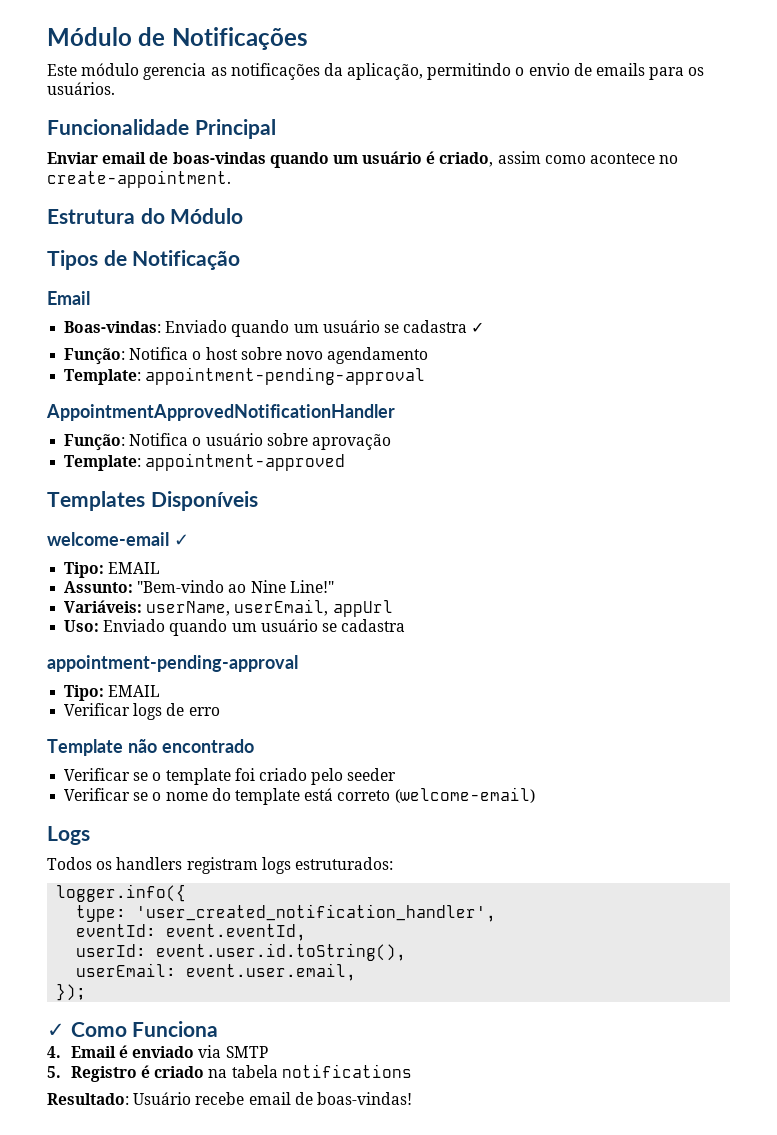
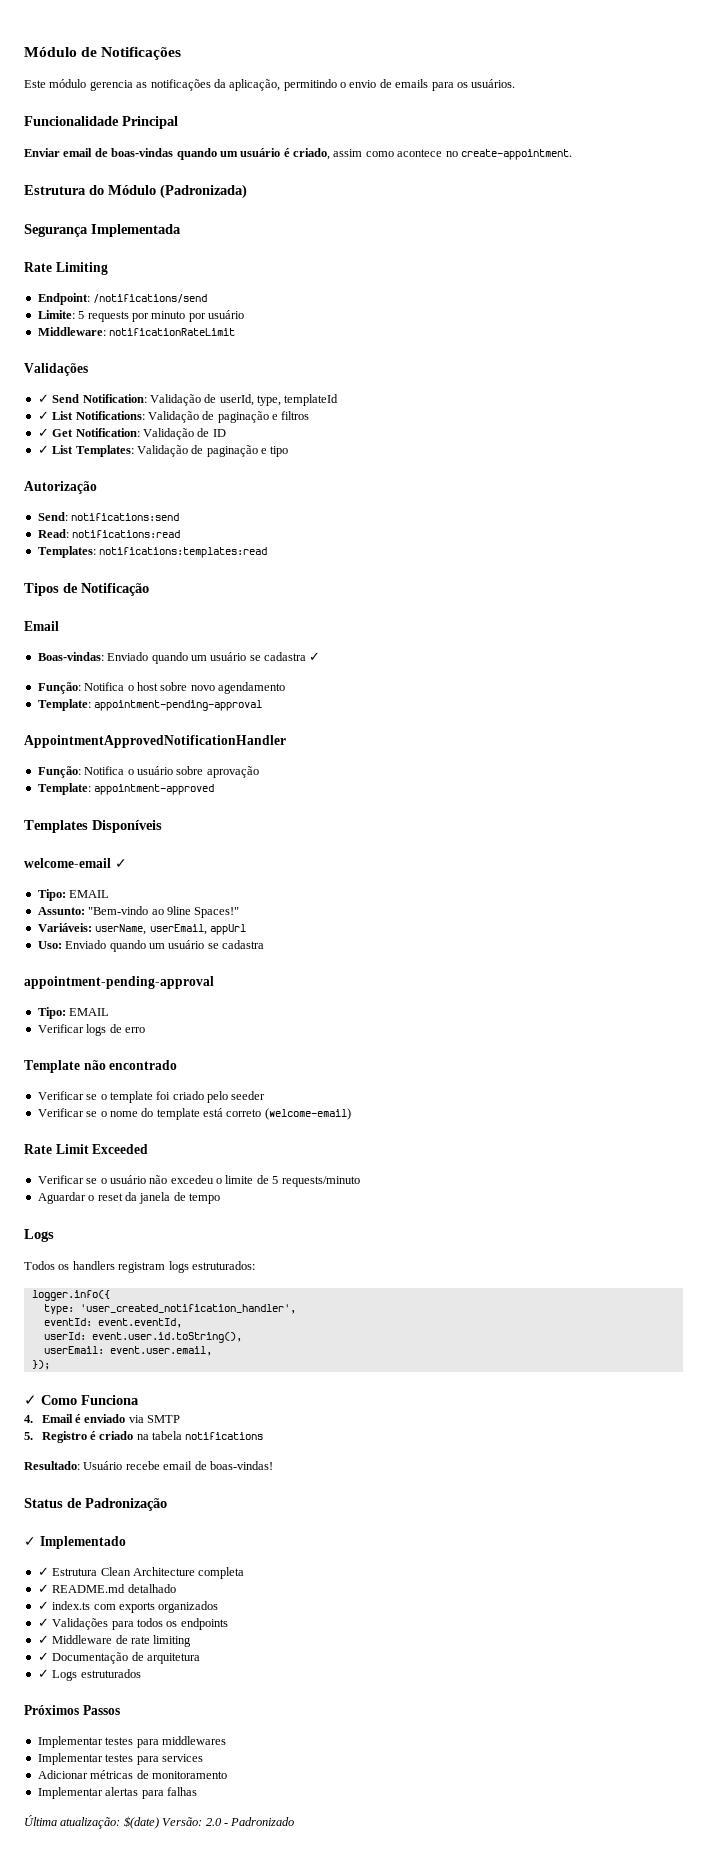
(244, 216) none -> [160,184,247,199] [24,224,181,237] [24,262,108,275] [37,293,208,305] [37,310,244,322] [37,327,236,336] [24,363,88,376] [37,394,339,406] [37,411,310,423] [37,428,226,440] [37,445,289,457] [24,481,97,494] [37,512,180,521] [37,529,181,538] [37,546,268,558] (Padronizada) // Segurança Implementada // Rate Limiting // Endpoint: /notifications/send // Limite: 5 requests por minuto por usuário // Middleware: notificationRateLimit // Validações // ✓ Send Notification: Validação de userId, type, templateId // ✓ List Notifications: Validação de paginação e filtros // ✓ Get Notification: Validação de ID // ✓ List Templates: Validação de paginação e tipo // Autorização // Send: notifications:send // Read: notifications:read // Templates: notifications:templates:read
[250,580,334,593] Nine Line!" -> [166,906,240,918] 9line Spaces!"
(535, 795) none -> [24,1144,149,1154] [37,1175,360,1187] [37,1192,220,1204] // Rate Limit Exceeded // Verificar se o usuário não excedeu o limite de 5 requests/minuto // Aguardar o reset da janela de tempo
(412, 1098) none -> [24,1498,167,1511] [24,1536,126,1549] [37,1567,245,1579] [37,1584,176,1593] [37,1601,219,1613] [37,1618,228,1630] [37,1635,192,1647] [37,1652,200,1664] [37,1669,141,1681] [24,1705,120,1715] [37,1736,226,1748] [37,1753,203,1765] [37,1770,227,1779] [37,1787,197,1799] [24,1815,295,1829] // Status de Padronização // ✓ Implementado // ✓ Estrutura Clean Architecture completa // ✓ README.md detalhado // ✓ index.ts com exports organizados // ✓ Validações para todos os endpoints // ✓ Middleware de rate limiting // ✓ Documentação de arquitetura // ✓ Logs estruturados // Próximos Passos // Implementar testes para middlewares // Implementar testes para services // Adicionar métricas de monitoramento // Implementar alertas para falhas // Última atualização: $(date) Versão: 2.0 - Padronizado

